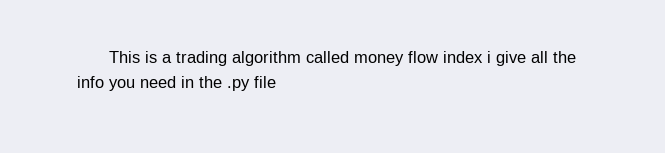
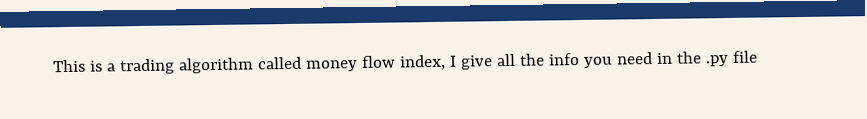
[442,51,491,63] index i -> [398,54,457,71] index, I

